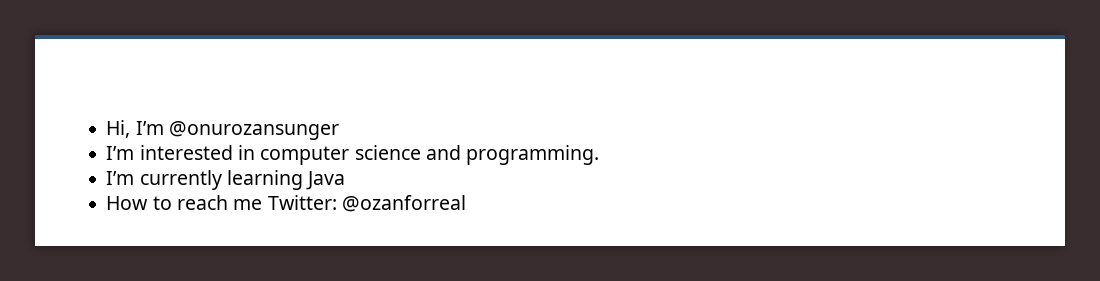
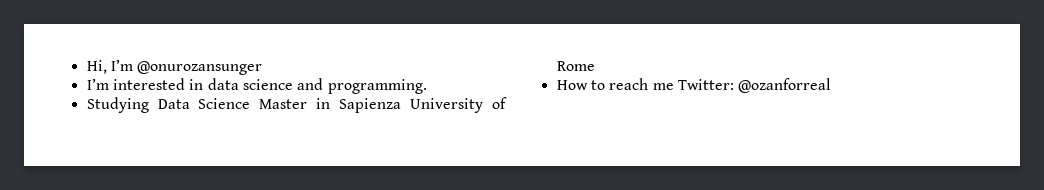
[260,146,350,165] computer -> [207,78,239,90] data
[106,170,346,190] I’m currently learning Java -> [86,97,507,113] [556,61,595,71] Studying Data Science Master in Sapienza University of Rome

